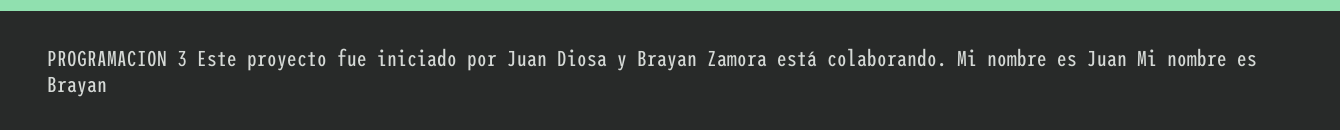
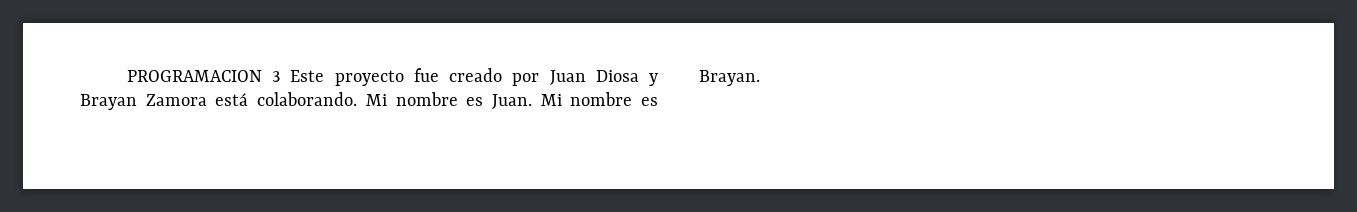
[377,48,457,67] iniciado -> [449,68,503,82] creado
[1087,48,1257,67] [47,76,107,97] Juan Mi nombre es Brayan -> [491,92,658,109] [699,70,760,86] Juan. Mi nombre es Brayan.

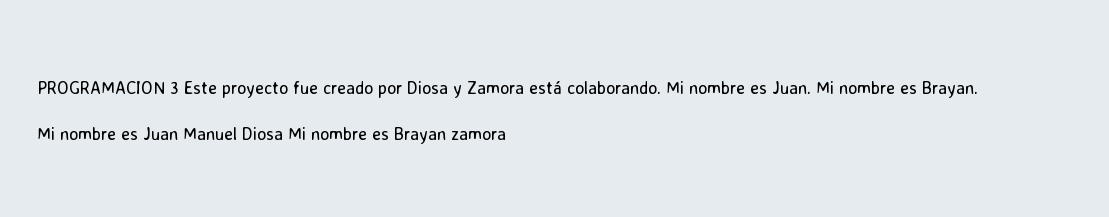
[549,70,586,85] Juan -> (402, 91) none
[80,94,137,110] Brayan -> (462, 91) none
(760, 78) none -> [37,127,506,144] // Mi nombre es Juan Manuel Diosa Mi nombre es Brayan zamora

